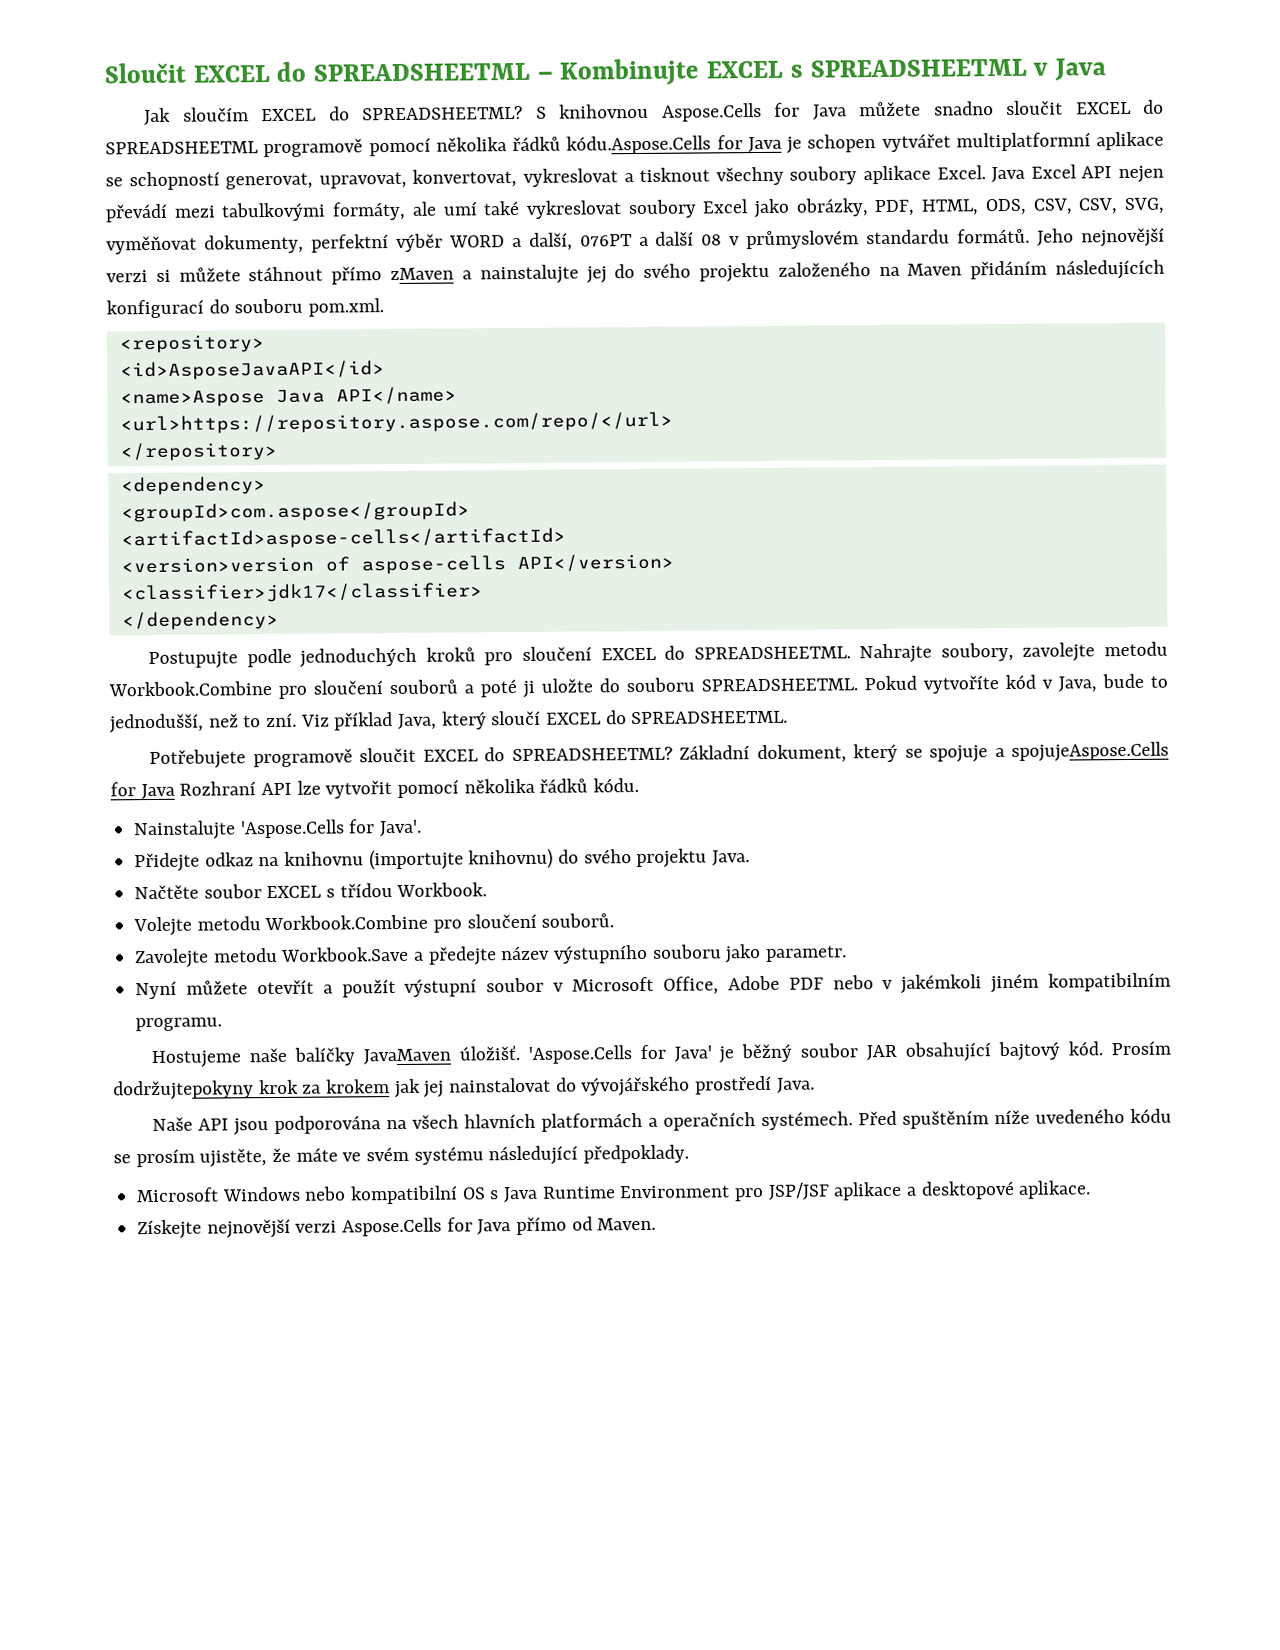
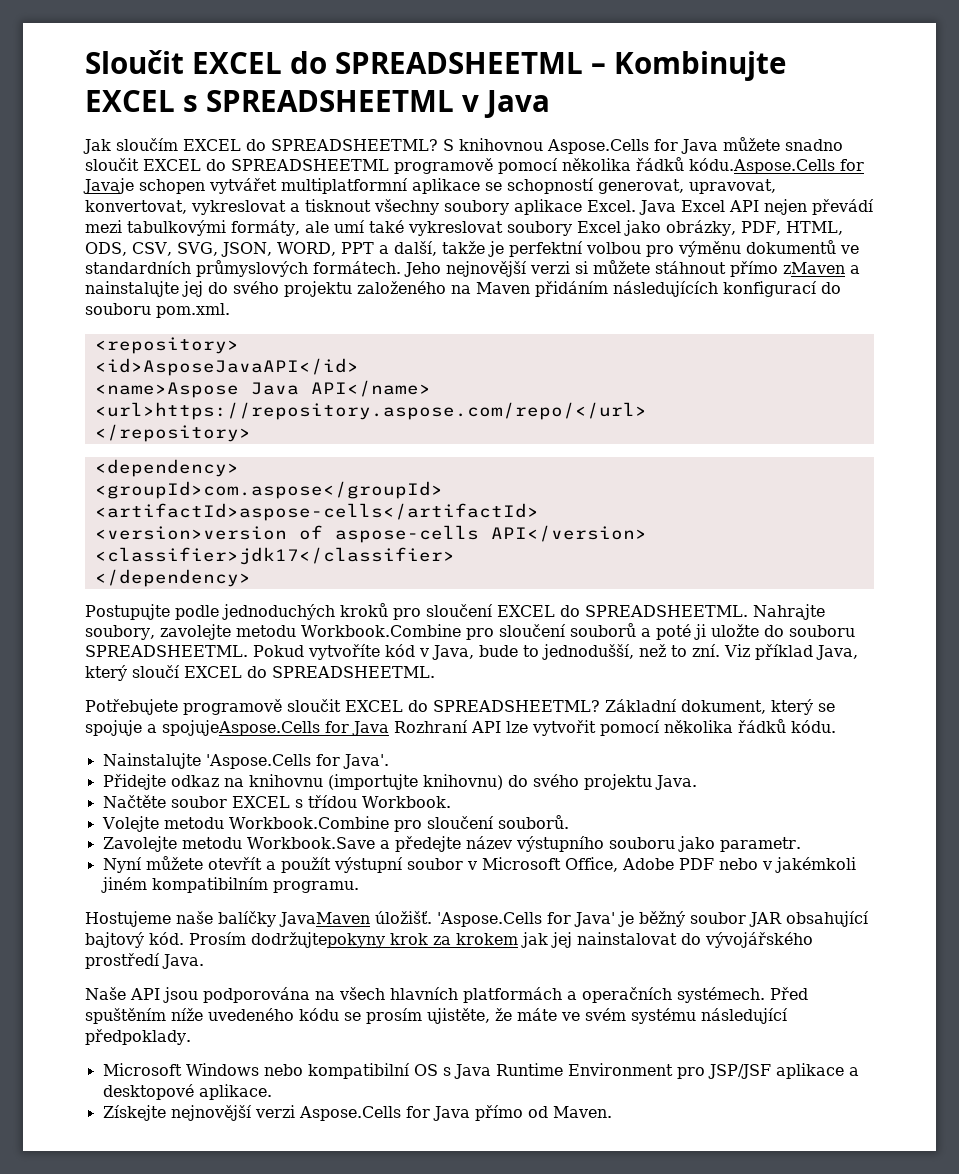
[747,136,802,154] Java je -> [83,178,134,194] Javaje
[1078,197,1166,215] [106,228,1031,255] CSV, SVG, vyměňovat dokumenty, perfektní výběr WORD a další, 076PT a další 08 v průmyslovém standardu formátů. -> [176,240,859,257] [85,260,401,277] SVG, JSON, WORD, PPT a další, takže je perfektní volbou pro výměnu dokumentů ve standardních průmyslových formátech.

